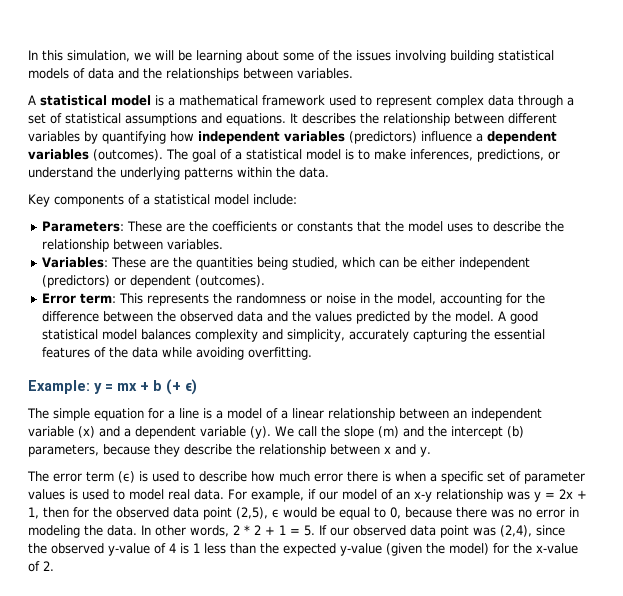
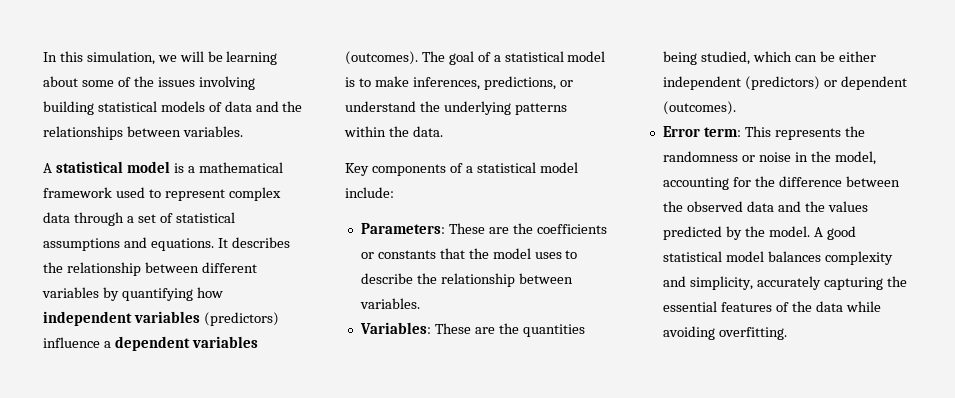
[28,379,197,395] [27,408,542,421] [28,426,524,439] [28,444,431,457] [27,471,585,484] [28,489,587,502] [28,507,579,520] [28,525,565,538] [28,543,578,556] [28,561,54,572] // Example: y = mx + b (+ ϵ) // The simple equation for a line is a model of a linear relationship between an independent variable (x) and a dependent variable (y). We call the slope (m) and the intercept (b) parameters, because they describe the relationship between x and y. // The error term (ϵ) is used to describe how much error there is when a specific set of parameter values is used to model real data. For example, if our model of an x-y relationship was y = 2x + 1, then for the observed data point (2,5), ϵ would be equal to 0, because there was no error in modeling the data. In other words, 2 * 2 + 1 = 5. If our observed data point was (2,4), since the observed y-value of 4 is 1 less than the expected y-value (given the model) for the x-value of 2. -> (787, 333) none

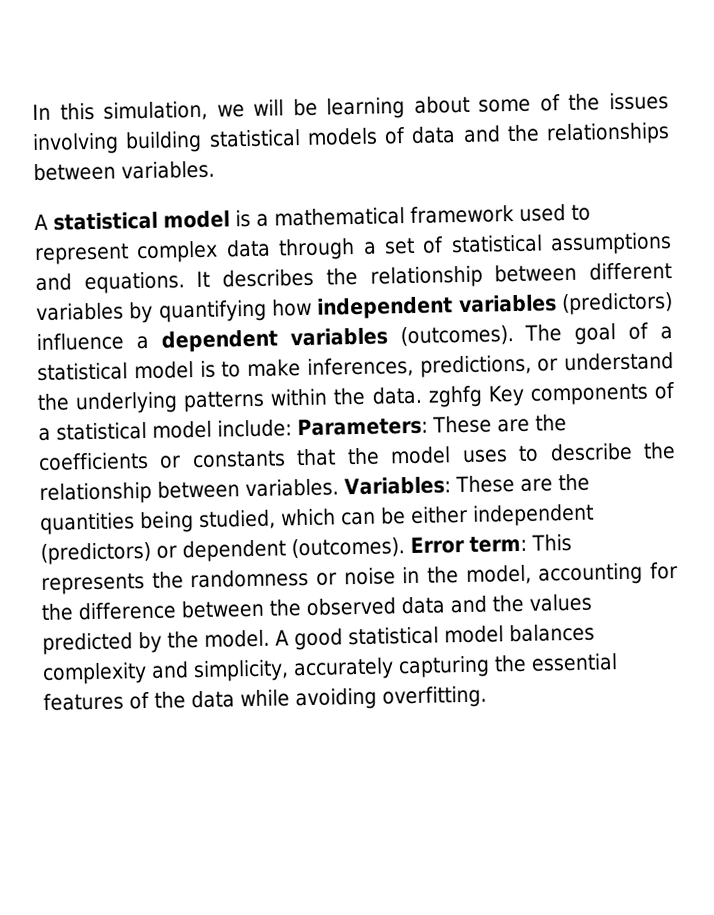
(443, 131) // -> [427,385,483,408] zghfg
(394, 192) // -> (292, 428) none
(420, 303) // -> (339, 488) none
(736, 108) // -> (405, 548) none

